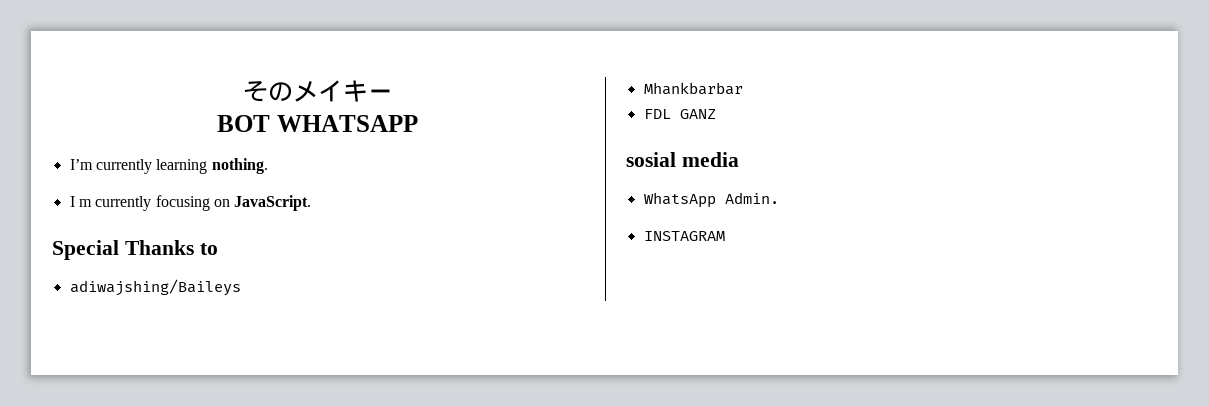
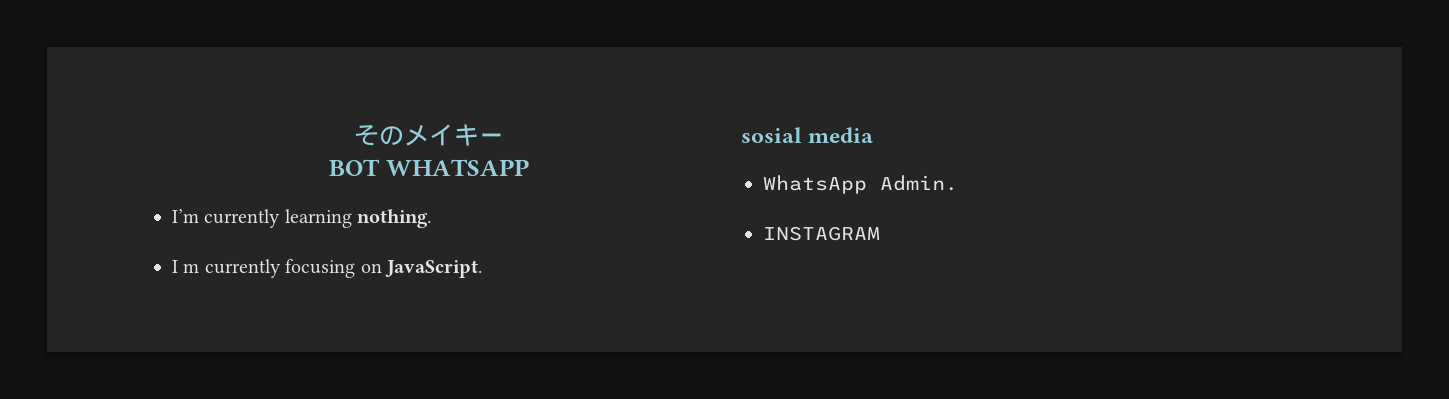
[52,240,218,260] [69,279,241,296] [643,82,743,95] [643,109,716,119] // Special Thanks to // adiwajshing/Baileys // Mhankbarbar // FDL GANZ -> (482, 269) none

